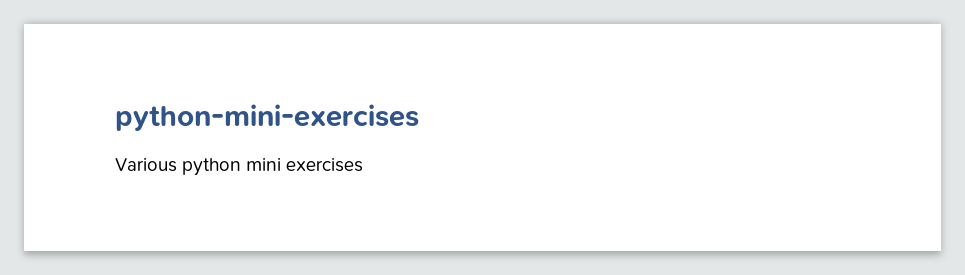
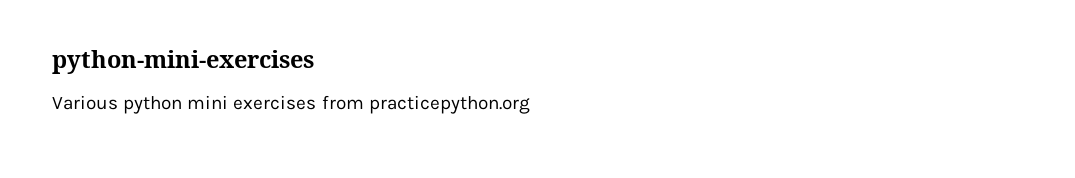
(364, 165) none -> [321,95,530,114] from practicepython.org

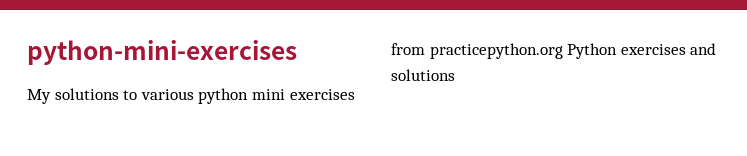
[52,95,118,110] Various -> [27,88,194,104] My solutions to various
(530, 104) none -> [567,43,717,59] [391,69,455,81] Python exercises and solutions

